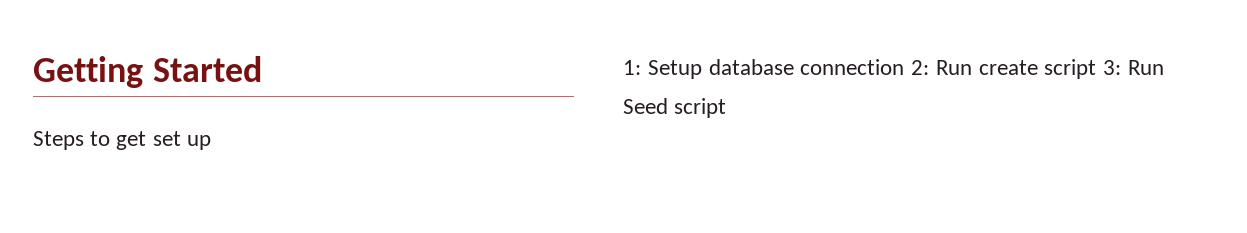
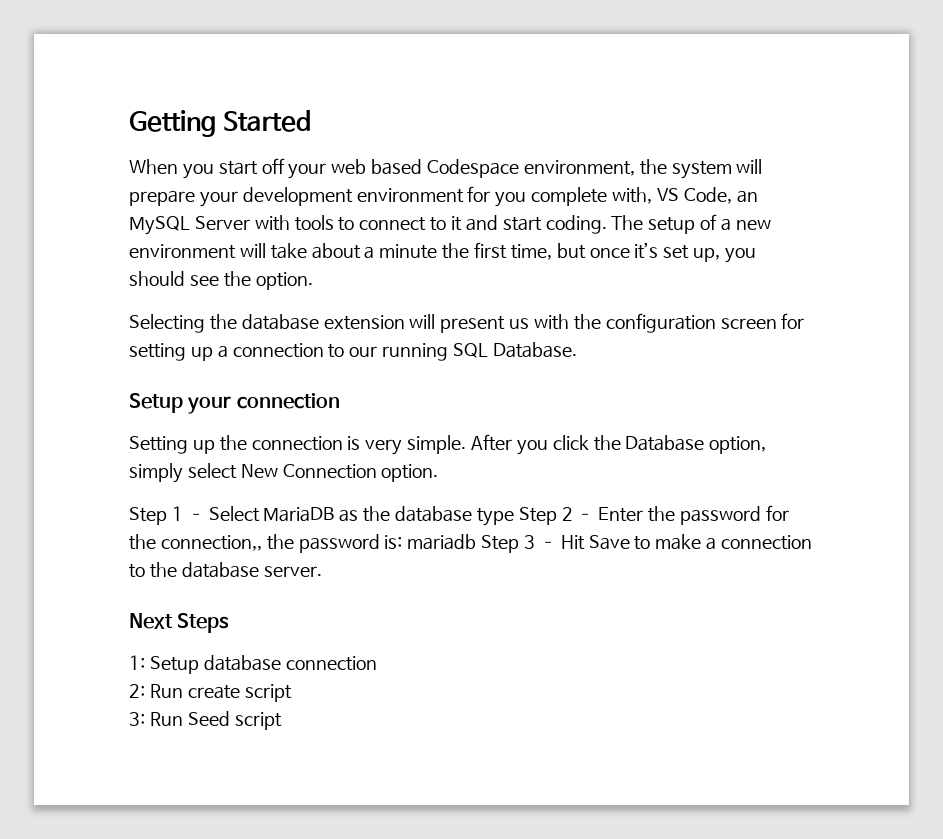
[33,131,211,150] Steps to get set up -> [129,158,763,179] [129,186,758,207] [129,214,771,235] [129,242,757,263] [129,271,313,290] [129,313,805,333] [129,342,577,361] [129,393,340,414] [129,434,767,455] [129,463,439,483] [129,505,789,526] [129,534,813,553] [129,562,322,578] [129,613,230,633] When you start off your web based Codespace environment, the system will prepare your development environment for you complete with, VS Code, an MySQL Server with tools to connect to it and start coding. The setup of a new environment will take about a minute the first time, but once it’s set up, you should see the option. // Selecting the database extension will present us with the configuration screen for setting up a connection to our running SQL Database. // Setup your connection // Setting up the connection is very simple. After you click the Database option, simply select New Connection option. // Step 1 – Select MariaDB as the database type Step 2 – Enter the password for the connection,, the password is: mariadb Step 3 – Hit Save to make a connection to the database server. // Next Steps
(905, 67) none -> (377, 663) //
(1097, 69) none -> (292, 693) //

